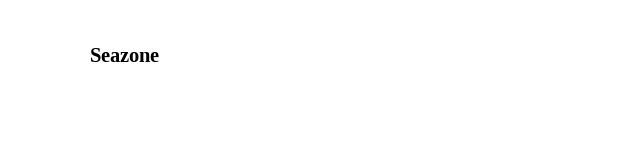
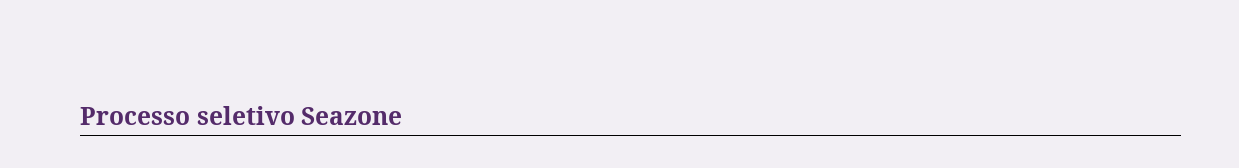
(90, 55) none -> [80,106,295,125] Processo seletivo

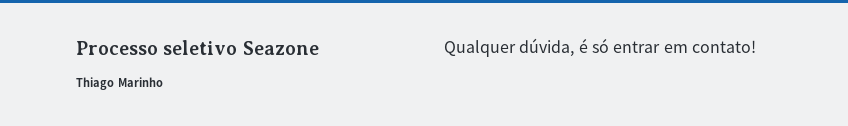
(403, 116) none -> [76,77,164,90] [444,38,756,57] // Thiago Marinho // Qualquer dúvida, é só entrar em contato!

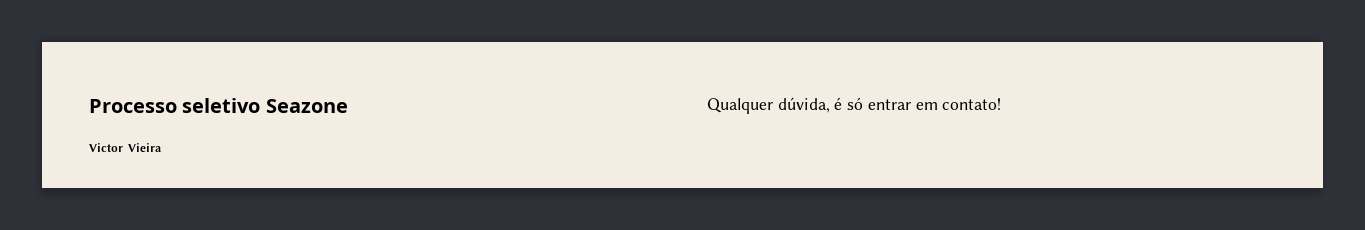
[76,77,164,90] Thiago Marinho -> [89,143,162,152] Victor Vieira

